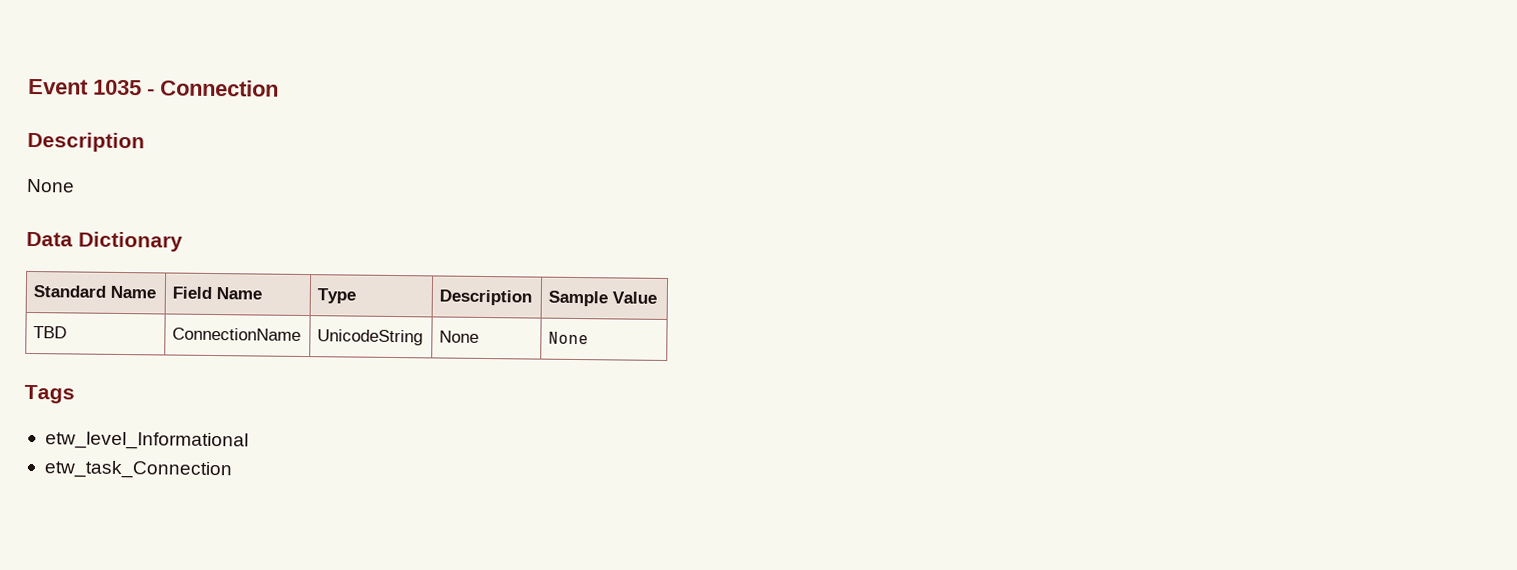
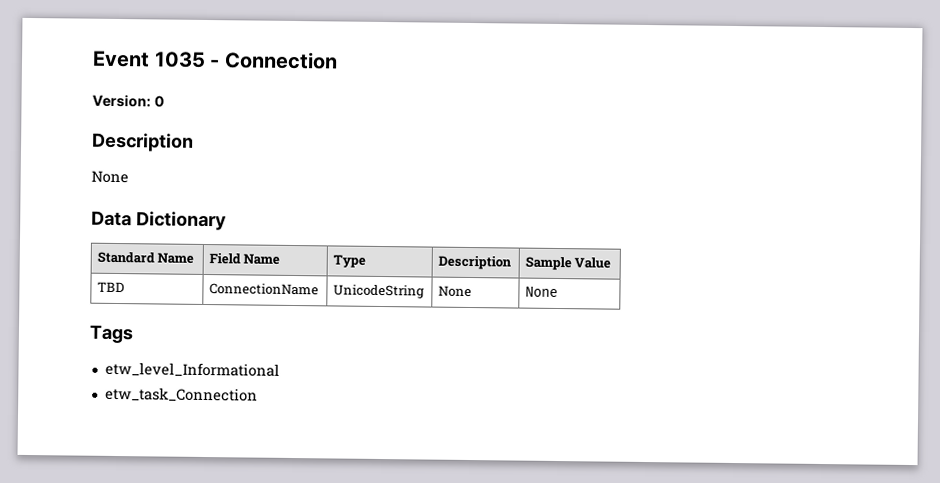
(279, 88) none -> [92,94,165,108] // Version: 0

